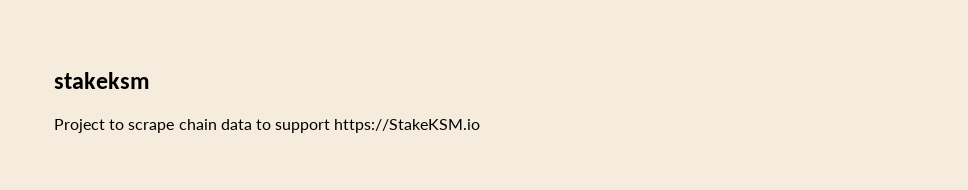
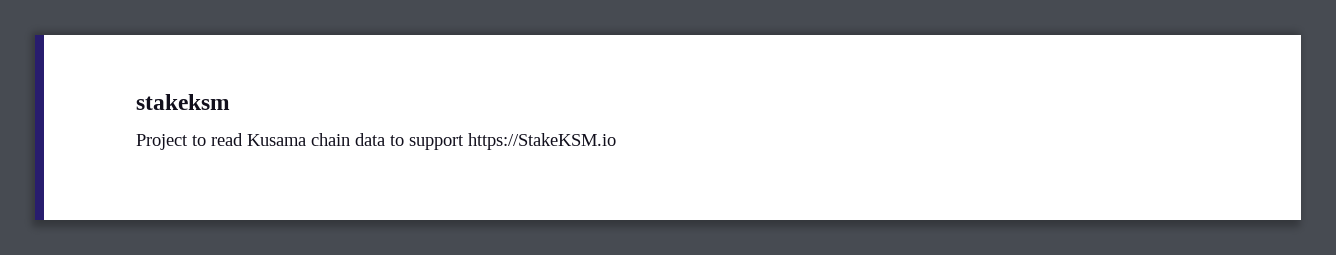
[128,122,175,133] scrape -> [211,133,306,146] read Kusama

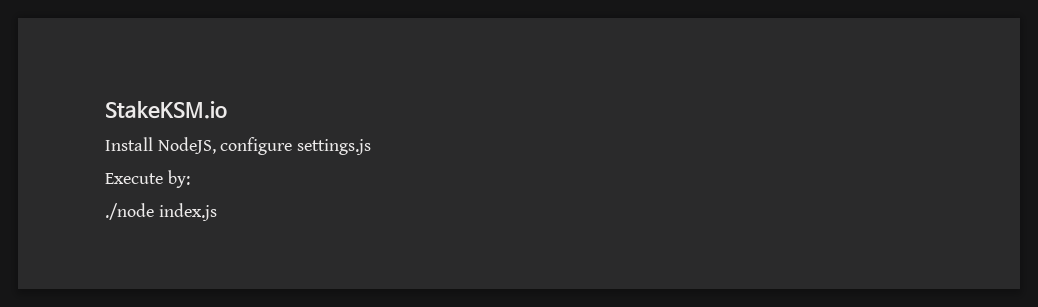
[136,94,230,110] [136,133,616,150] stakeksm // Project to read Kusama chain data to support https://StakeKSM.io -> [105,101,227,119] [105,137,372,155] [105,170,190,188] [105,203,217,221] StakeKSM.io // Install NodeJS, configure settings.js // Execute by: // ./node index.js

